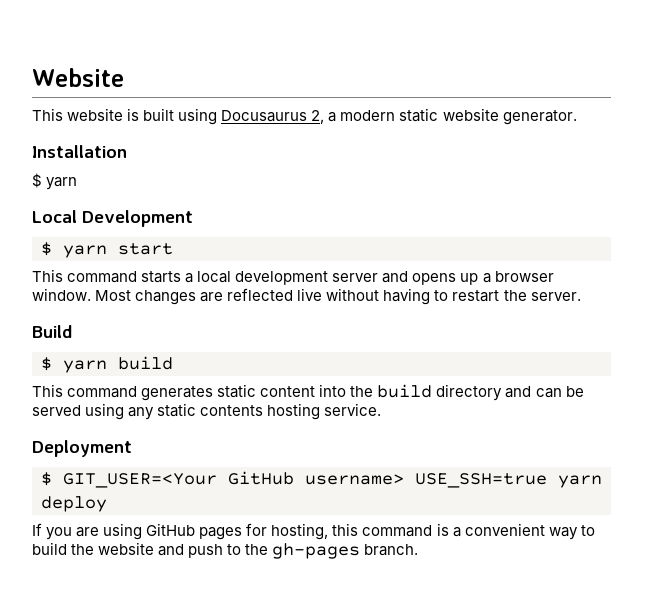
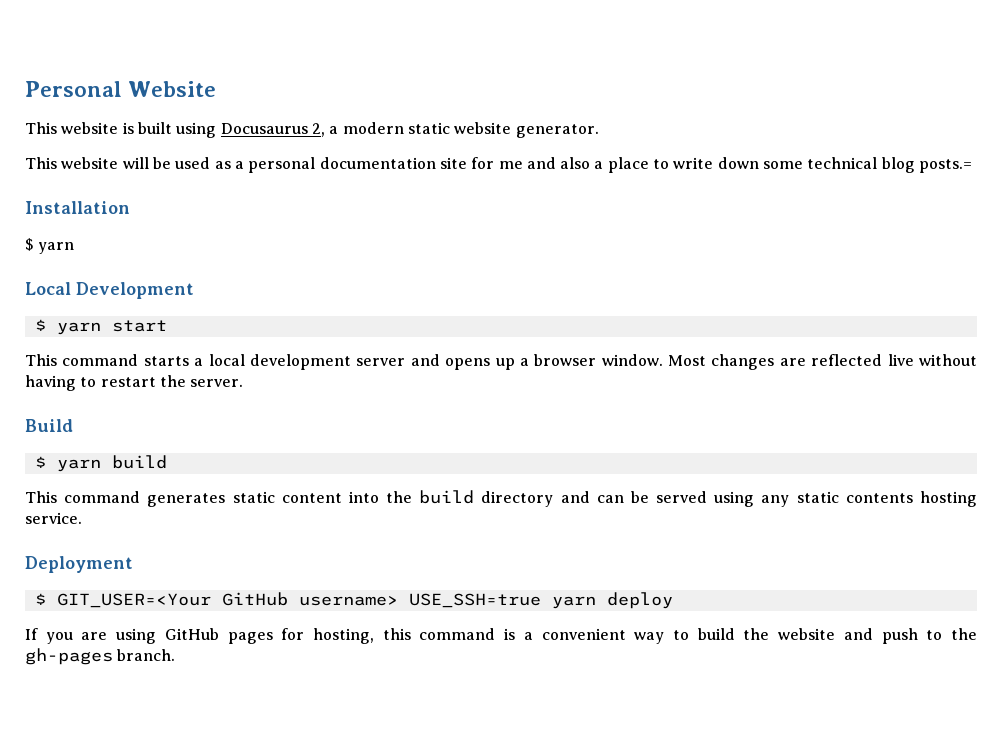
(32, 77) none -> [25,81,122,97] Personal
(577, 117) none -> [25,157,973,173] // This website will be used as a personal documentation site for me and also a place to write down some technical blog posts.=

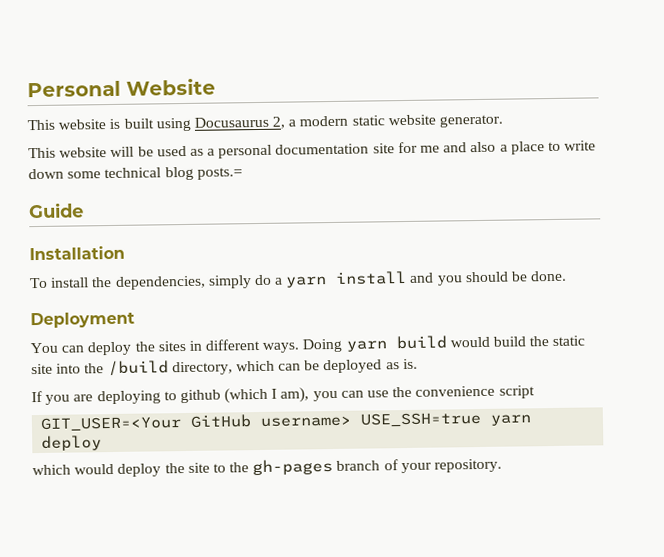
(973, 166) none -> [28,202,84,219] // Guide
[25,238,75,254] [25,282,194,299] [34,319,167,335] [25,354,978,370] [25,375,244,391] [25,419,73,432] [34,455,167,472] [25,490,977,507] [25,512,82,524] [25,556,133,573] [34,593,46,605] $ yarn // Local Development // $ yarn start // This command starts a local development server and opens up a browser window. Most changes are reflected live without having to restart the server. // Build // $ yarn build // This command generates static content into the build directory and can be served using any static contents hosting service. // Deployment // $ -> [29,270,568,290] [30,311,135,329] [30,335,586,356] [31,358,418,377] [31,385,535,405] To install the dependencies, simply do a yarn install and you should be done. // Deployment // You can deploy the sites in different ways. Doing yarn build would build the static site into the /build directory, which can be deployed as is. // If you are deploying to github (which I am), you can use the convenience script //
[25,628,977,644] [25,648,176,665] If you are using GitHub pages for hosting, this command is a convenient way to build the website and push to the gh-pages branch. -> [32,458,503,477] which would deploy the site to the gh-pages branch of your repository.

